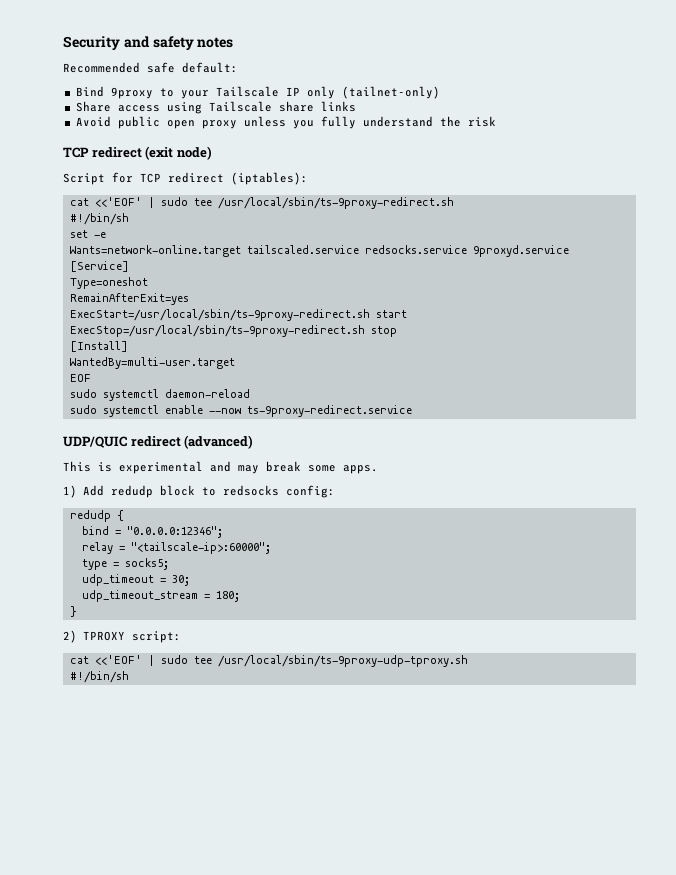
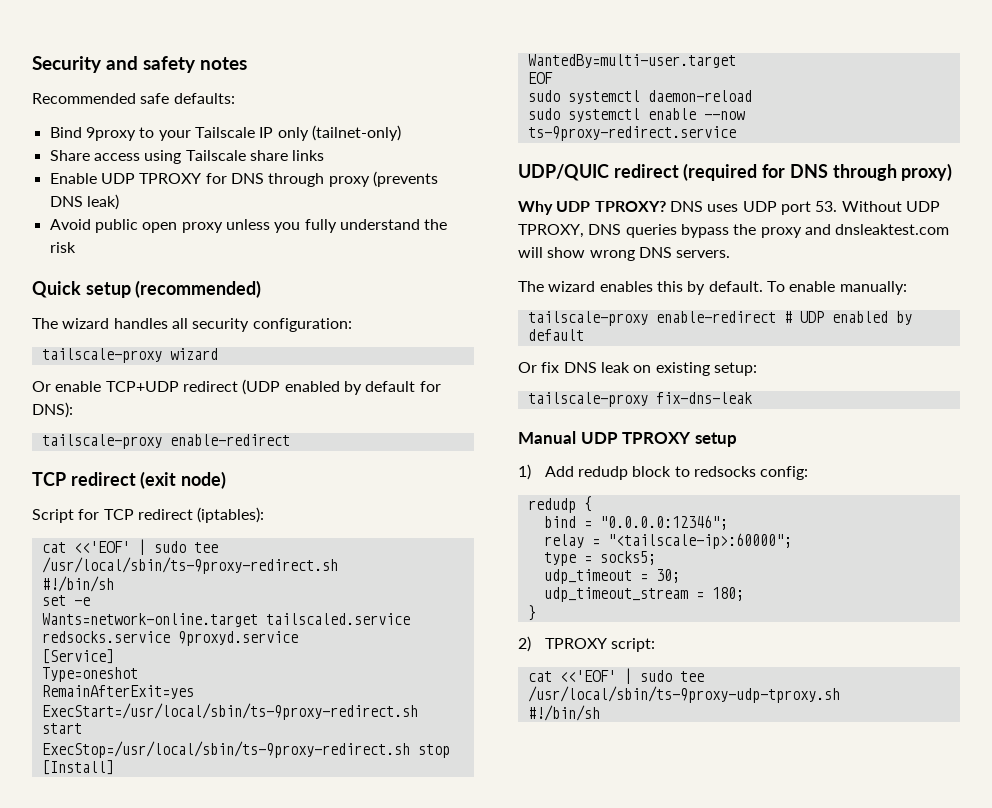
[182,62,238,73] default: -> [173,93,235,104] defaults:
(356, 106) none -> [49,171,438,187] [49,194,119,210] // Enable UDP TPROXY for DNS through proxy (prevents DNS leak)
(496, 121) none -> [32,280,262,298] [32,318,352,332] [41,348,218,363] [32,379,441,395] [32,402,73,418] [41,434,290,449] // Quick setup (recommended) // The wizard handles all security configuration: // tailscale-proxy wizard // Or enable TCP+UDP redirect (UDP enabled by default for DNS): // tailscale-proxy enable-redirect
[184,435,254,449] [63,461,378,474] (advanced) // This is experimental and may break some apps. -> [683,163,953,181] [518,201,940,215] [518,224,950,238] [518,247,731,261] [518,281,907,295] [527,311,912,326] [527,329,584,341] [518,362,757,376] [527,392,752,407] [518,431,737,447] (required for DNS through proxy) // Why UDP TPROXY? DNS uses UDP port 53. Without UDP TPROXY, DNS queries bypass the proxy and dnsleaktest.com will show wrong DNS servers. // The wizard enables this by default. To enable manually: // tailscale-proxy enable-redirect # UDP enabled by default // Or fix DNS leak on existing setup: // tailscale-proxy fix-dns-leak // Manual UDP TPROXY setup

